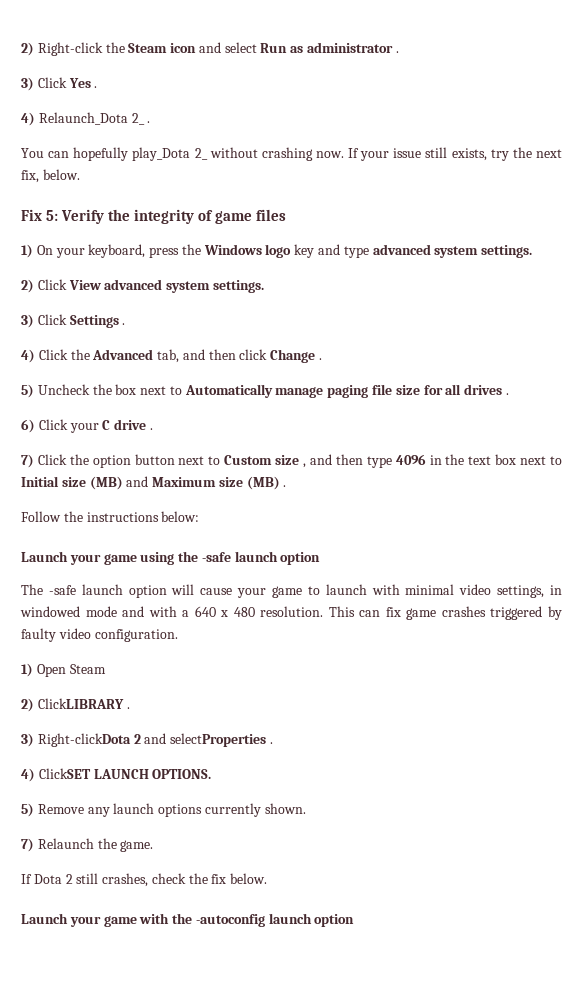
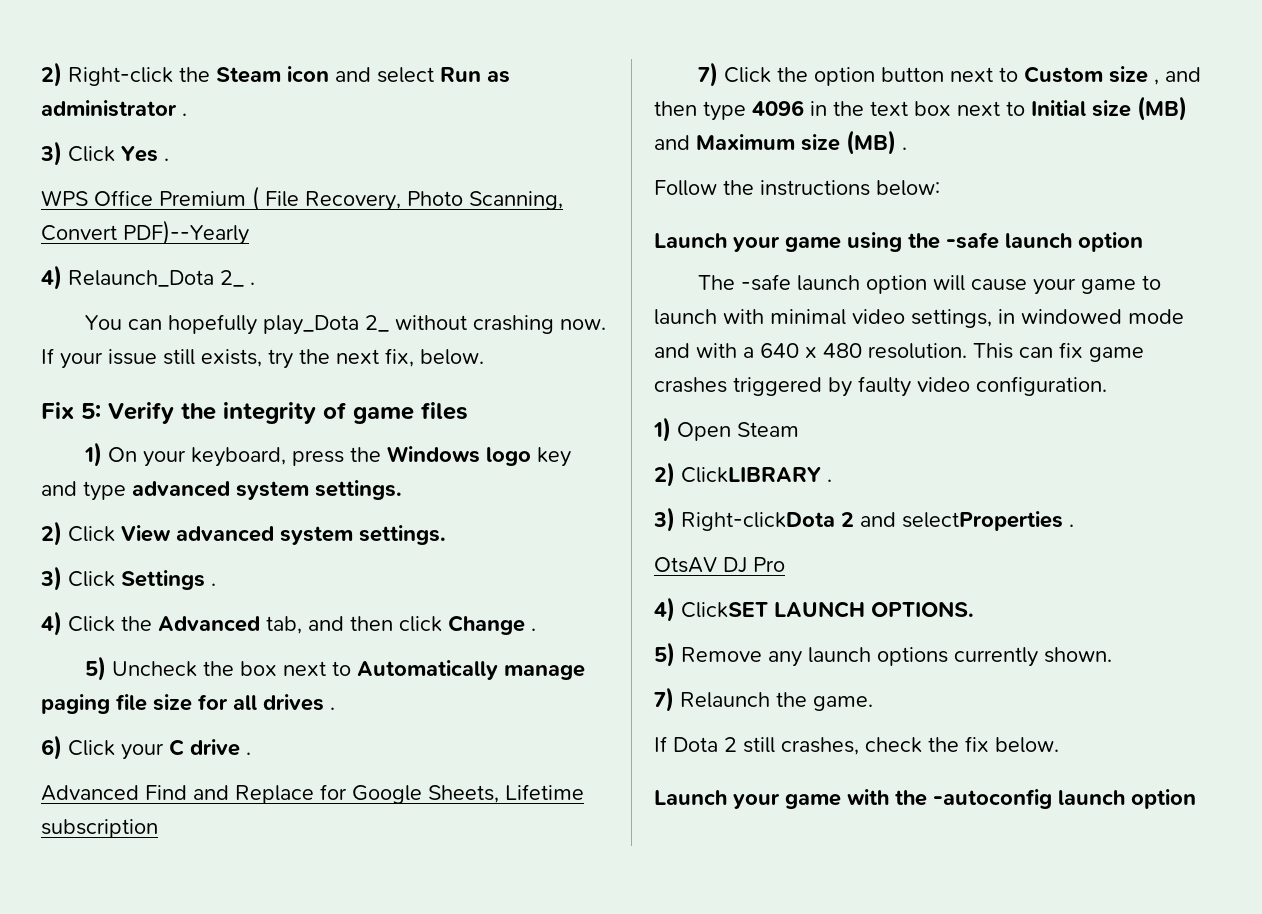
(98, 87) none -> [41,186,563,211] [41,220,249,245] // WPS Office Premium ( File Recovery, Photo Scanning, Convert PDF)--Yearly
(153, 429) none -> [41,784,584,804] [41,819,158,838] // Advanced Find and Replace for Google Sheets, Lifetime subscription
(273, 743) none -> [654,557,785,573] // OtsAV DJ Pro

